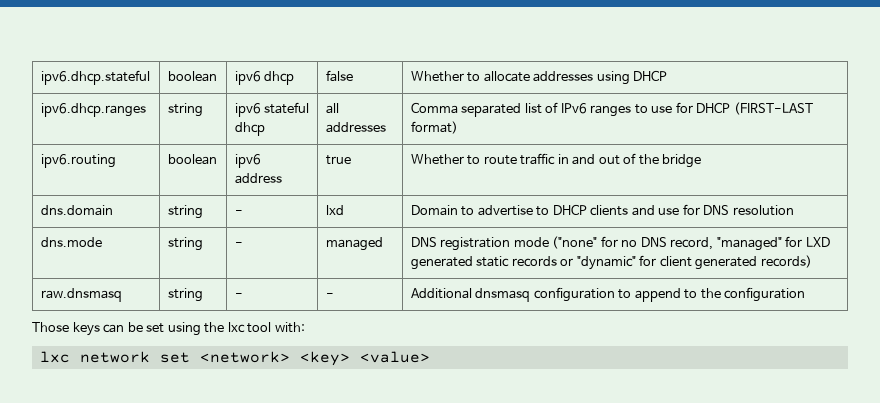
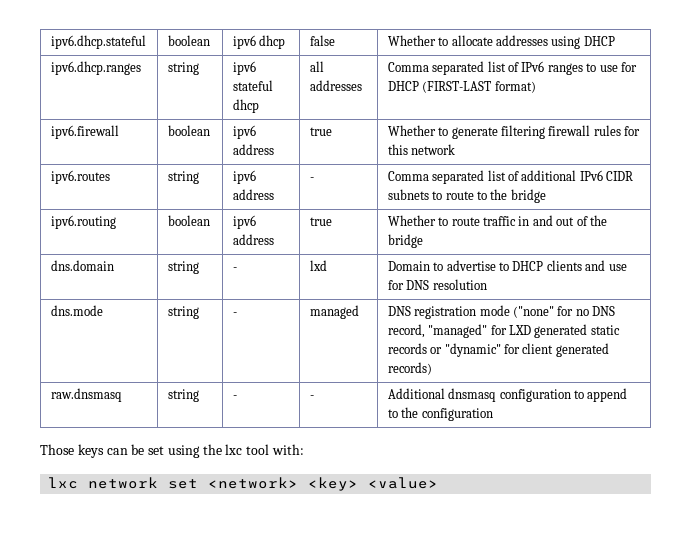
(458, 127) none -> [50,125,119,139] [167,125,210,136] [232,125,256,139] [232,144,274,155] [309,127,332,136] [387,125,641,139] [387,144,456,155] [50,170,110,184] [167,171,199,184] [232,170,256,184] [232,189,274,200] [309,177,314,181] [387,170,634,184] [387,189,546,203] // ipv6.firewall | boolean | ipv6 address | true | Whether to generate filtering firewall rules for this network // ipv6.routes | string | ipv6 address | - | Comma separated list of additional IPv6 CIDR subnets to route to the bridge

